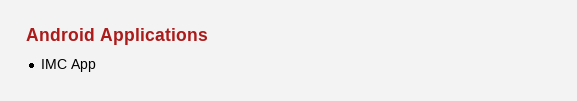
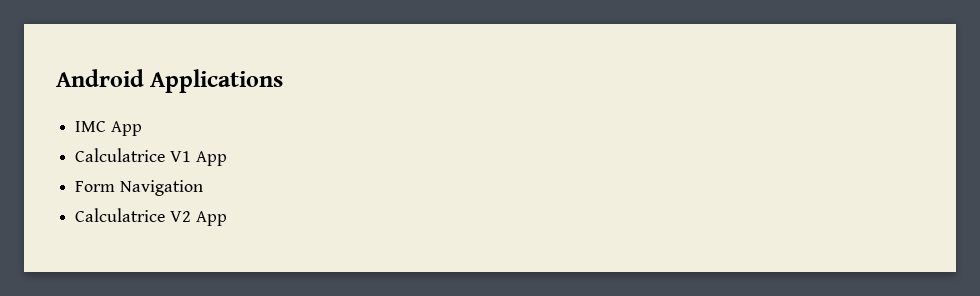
(97, 65) none -> [75,148,227,166] [75,180,203,196] [75,208,227,226] // Calculatrice V1 App // Form Navigation // Calculatrice V2 App

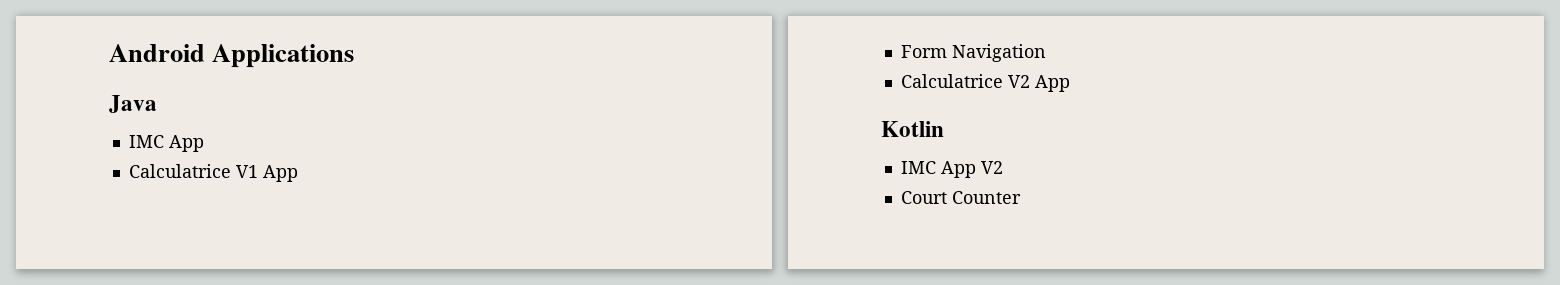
(284, 81) none -> [109,95,157,113] // Java
(227, 218) none -> [881,121,944,137] [900,161,1003,178] [900,191,1021,204] // Kotlin // IMC App V2 // Court Counter

